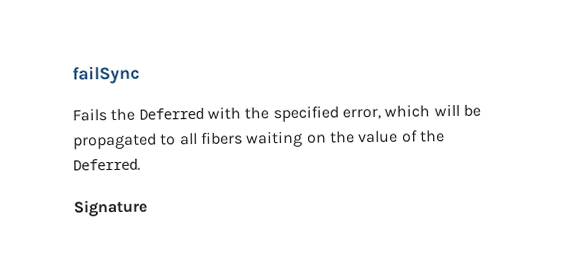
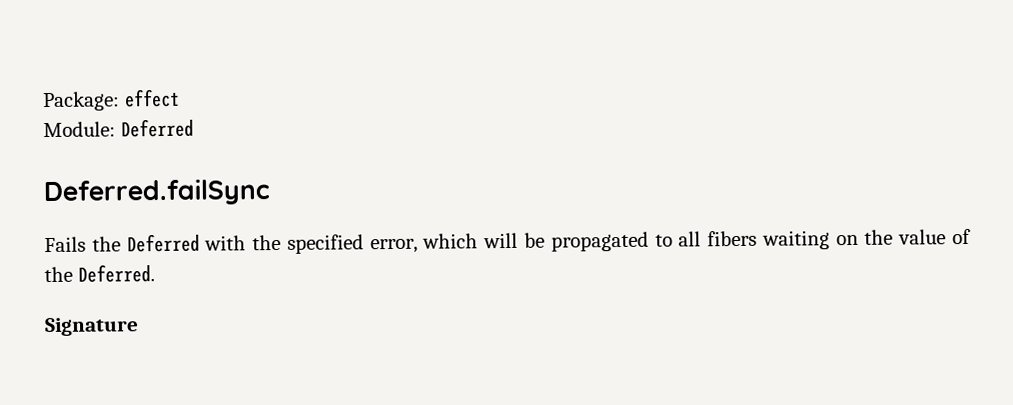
[72,65,140,85] failSync -> [43,88,180,112] [43,118,194,138] [43,178,271,207] Package: effect // Module: Deferred // Deferred.failSync

